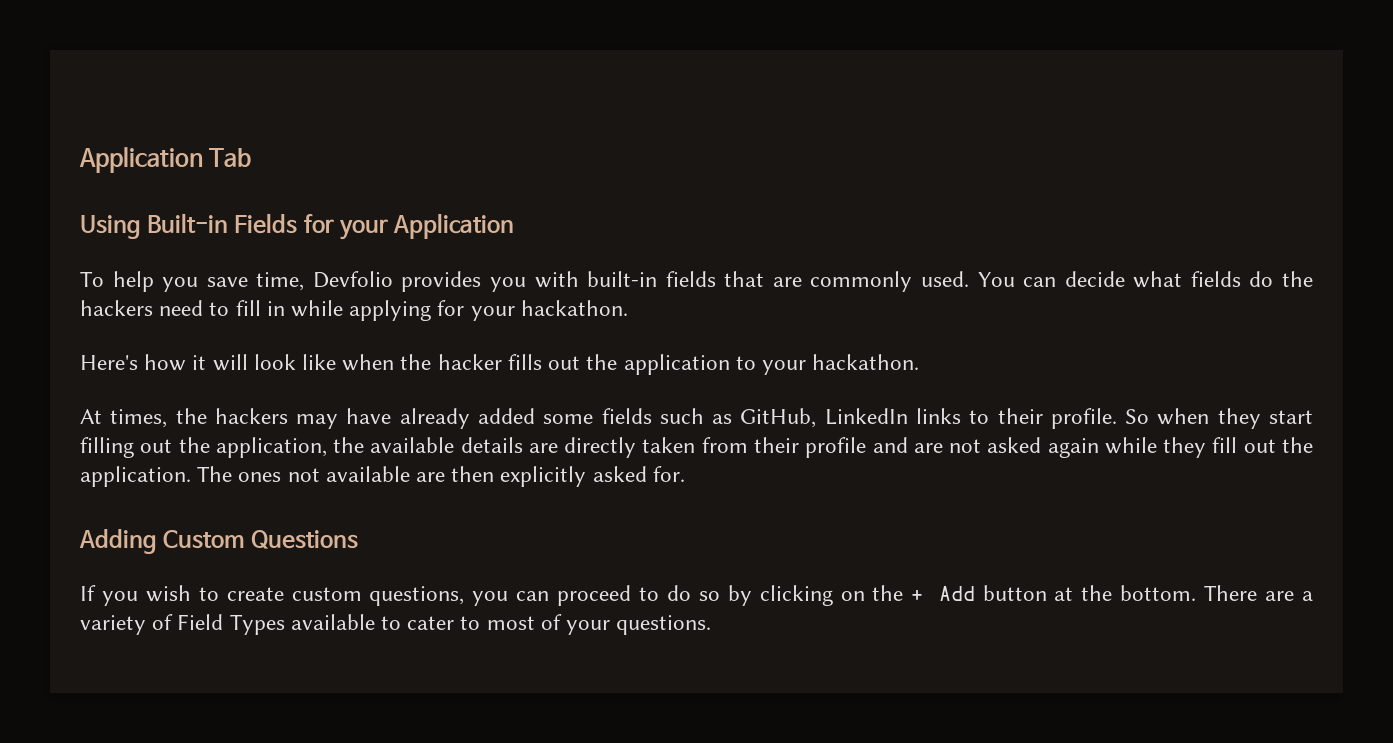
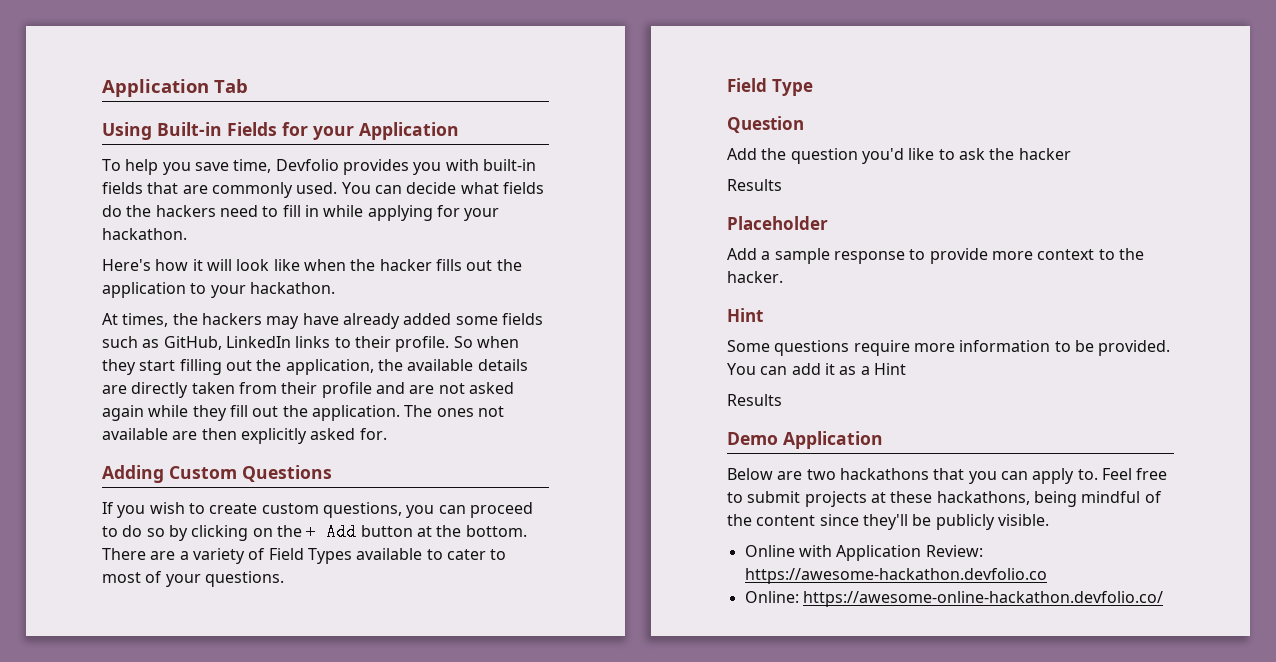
(712, 625) none -> [727,78,813,96] [727,116,804,133] [727,148,1071,164] [727,179,782,191] [727,216,828,230] [727,248,1144,264] [727,271,783,283] [727,308,763,322] [727,340,1171,356] [727,363,906,375] [727,394,782,406] [727,431,883,449] [727,468,1168,484] [727,491,1162,507] [727,514,1049,530] [744,545,983,561] [744,568,1047,584] [744,591,1163,607] // Field Type // Question // Add the question you'd like to ask the hacker // Results // Placeholder // Add a sample response to provide more context to the hacker. // Hint // Some questions require more information to be provided. You can add it as a Hint // Results // Demo Application // Below are two hackathons that you can apply to. Feel free to submit projects at these hackathons, being mindful of the content since they'll be publicly visible. // Online with Application Review: https://awesome-hackathon.devfolio.co // Online: https://awesome-online-hackathon.devfolio.co/

